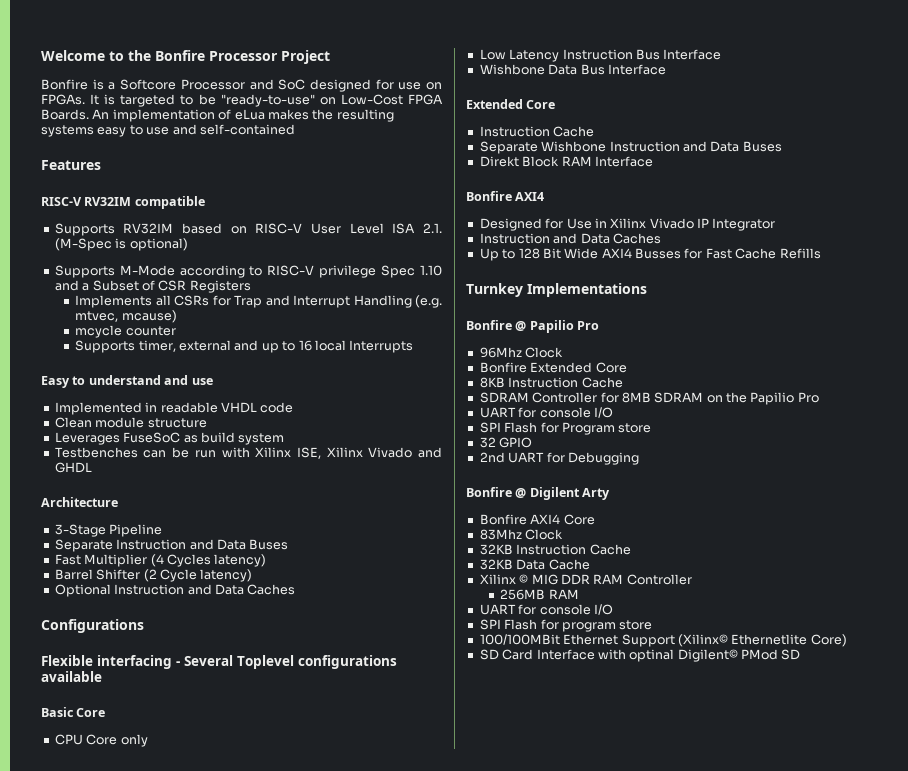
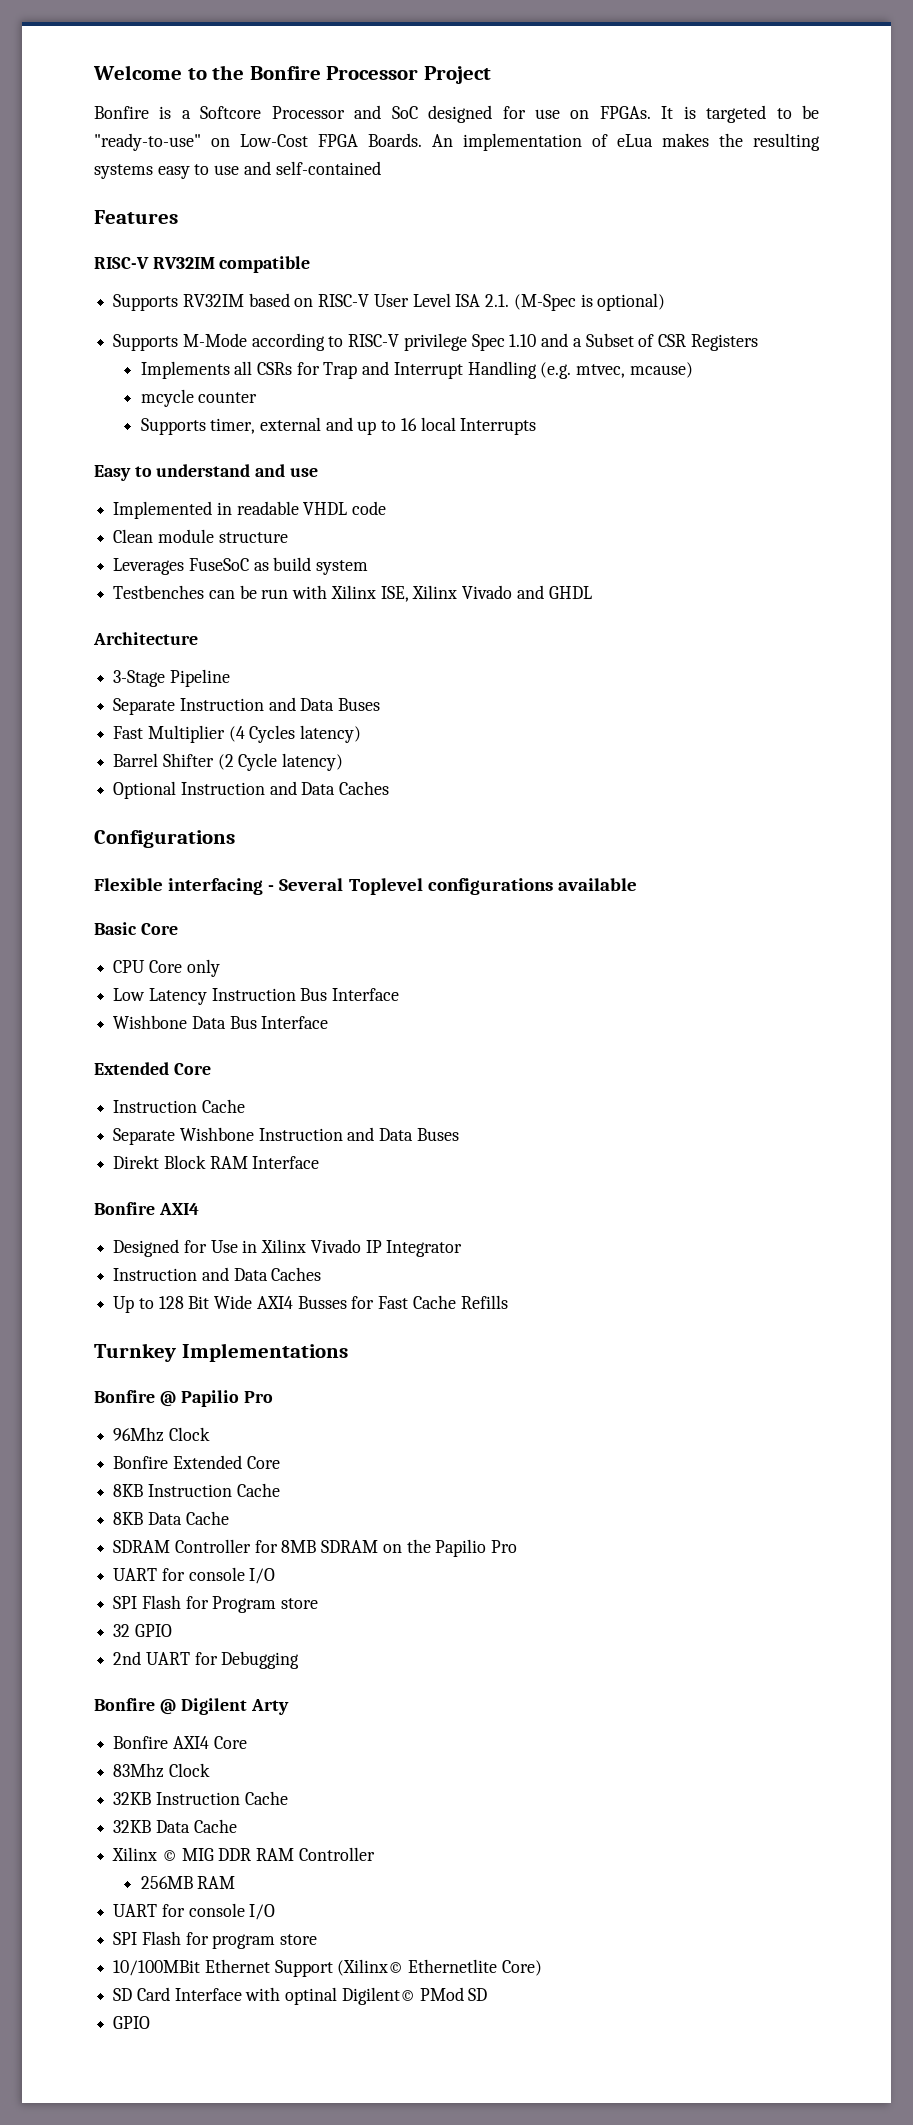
(623, 382) none -> [113,1511,229,1525] // 8KB Data Cache
[479,634,560,645] 100/100MBit -> [113,1960,201,1976] 10/100MBit
(801, 654) none -> [113,2016,151,2029] // GPIO

